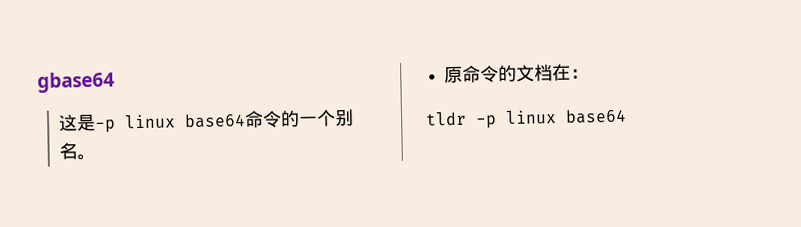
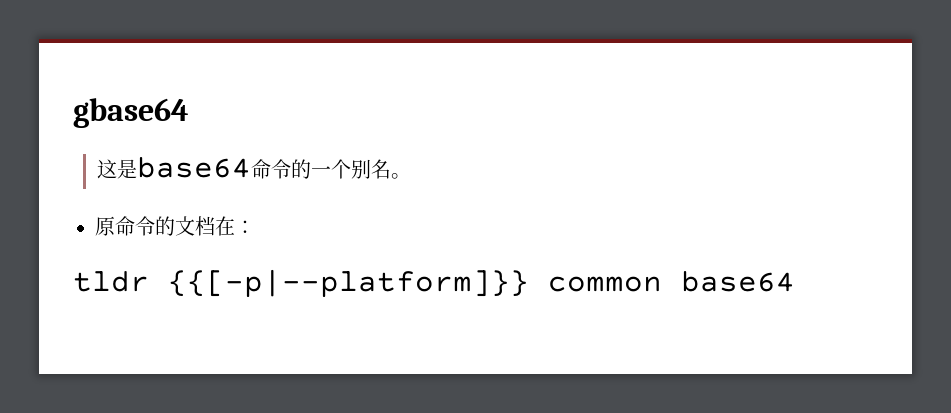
[95,114,177,133] -p linux -> (137, 169) none
[476,110,557,129] -p linux -> [168,269,662,298] {{[-p|--platform]}} common

